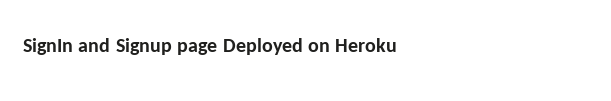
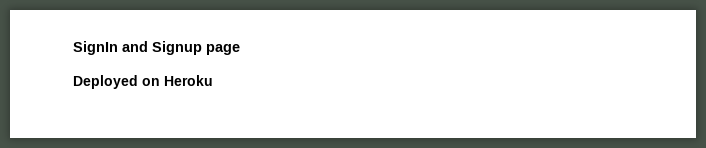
(218, 48) none -> (240, 49) //

